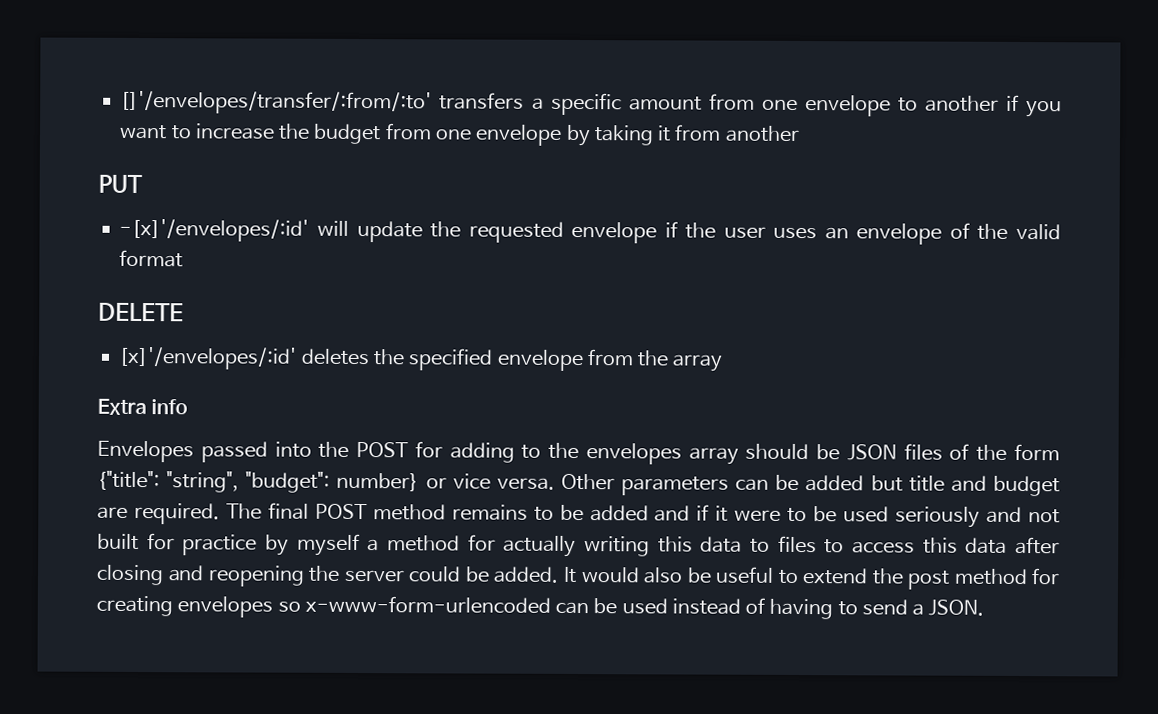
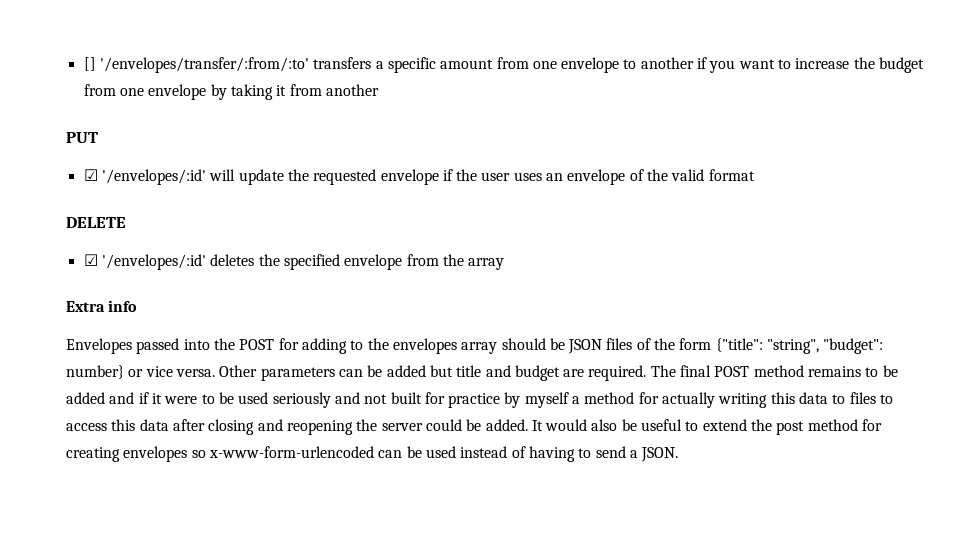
[120,90,433,115] []'/envelopes/transfer/:from/:to' -> [83,57,309,73] [] '/envelopes/transfer/:from/:to'
[119,218,310,242] -[x]'/envelopes/:id' -> [83,169,206,185] ☑ '/envelopes/:id'
[118,346,298,370] [x]'/envelopes/:id' -> [83,254,206,270] ☑ '/envelopes/:id'

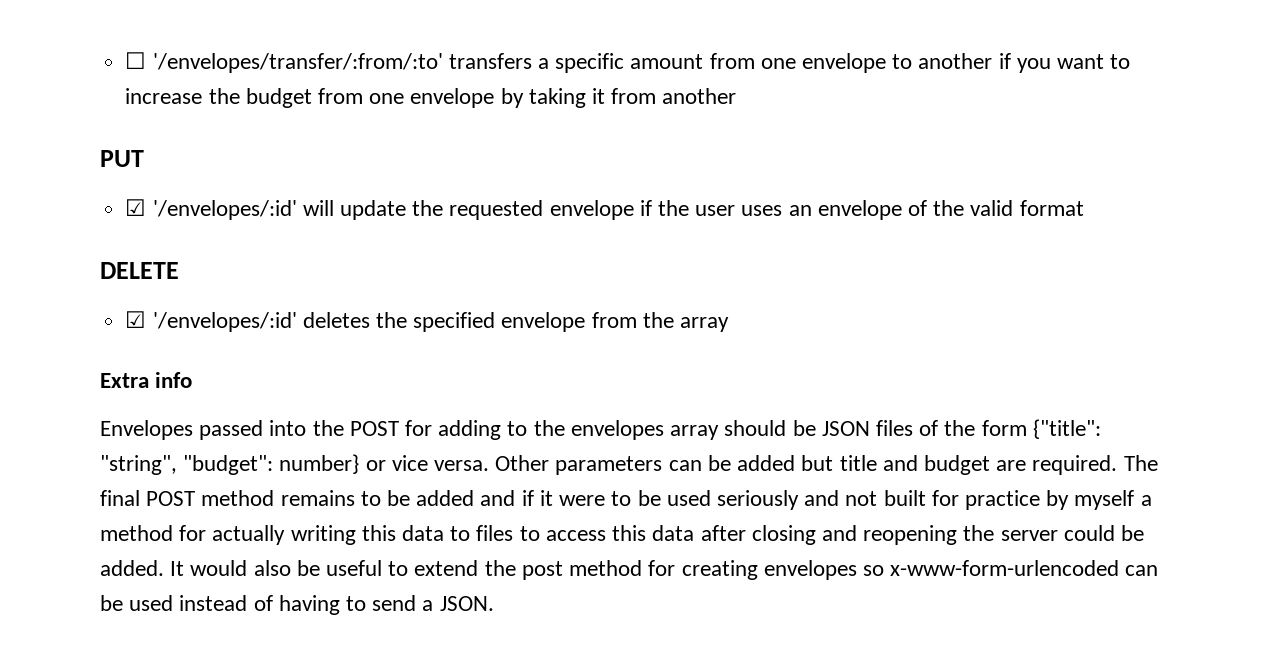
[83,57,96,71] [] -> [125,52,147,69] ☐

